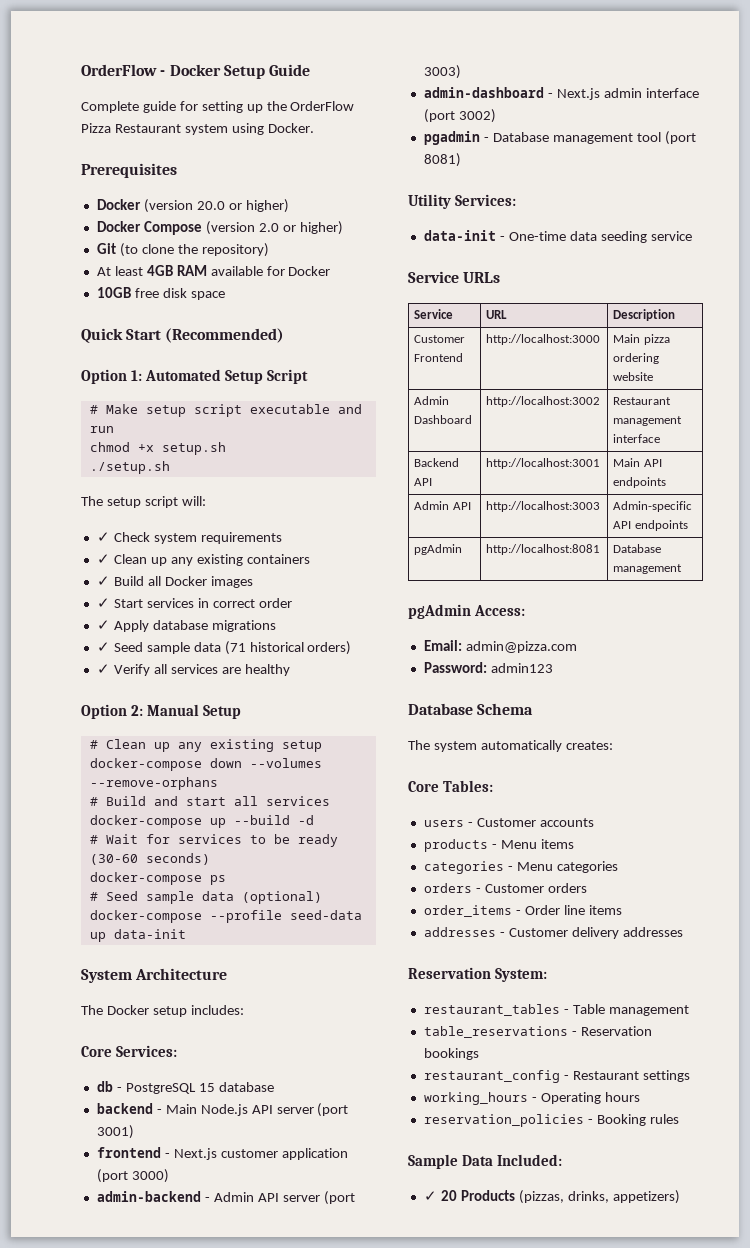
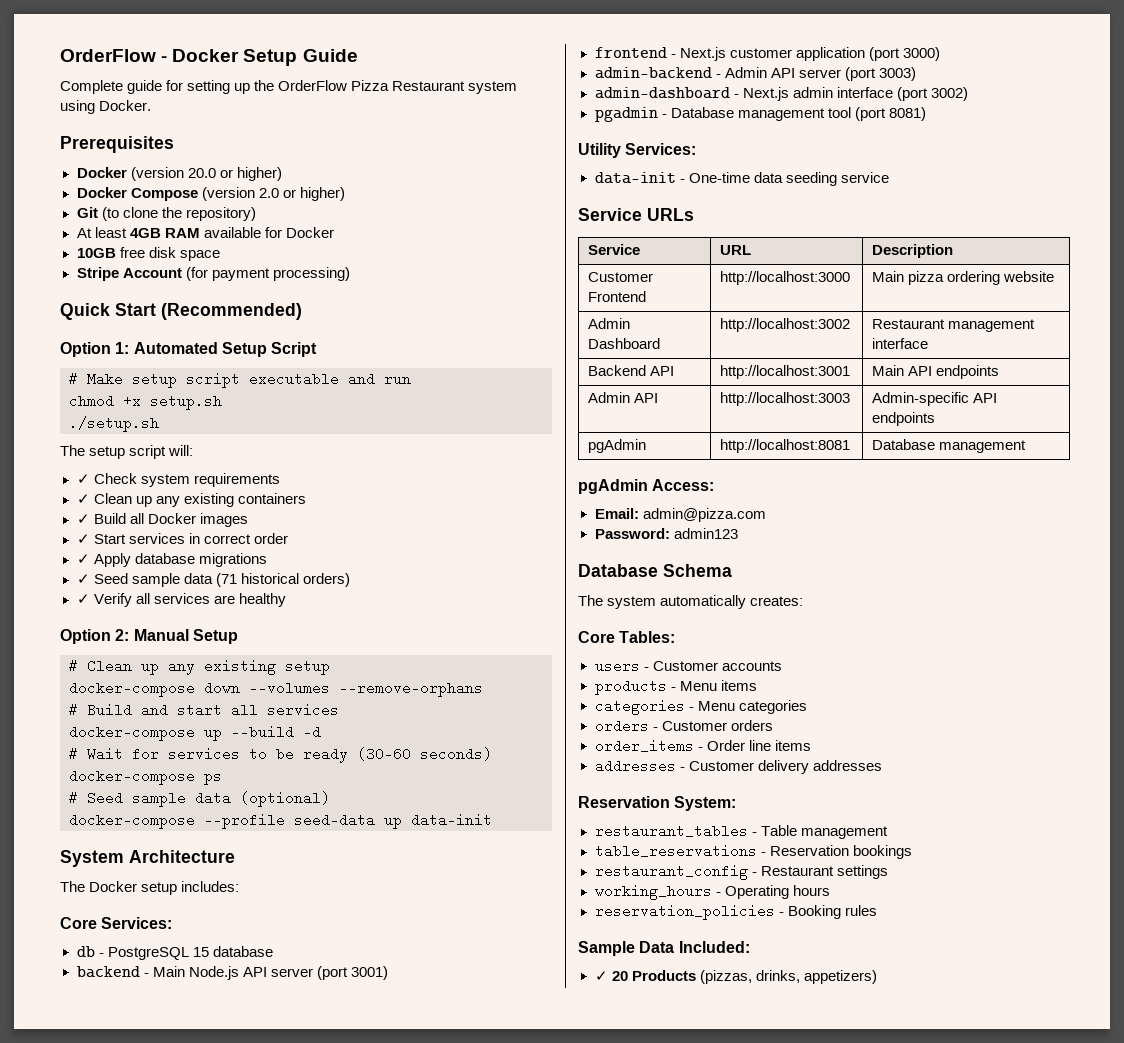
(225, 295) none -> [76,267,350,281] // Stripe Account (for payment processing)

